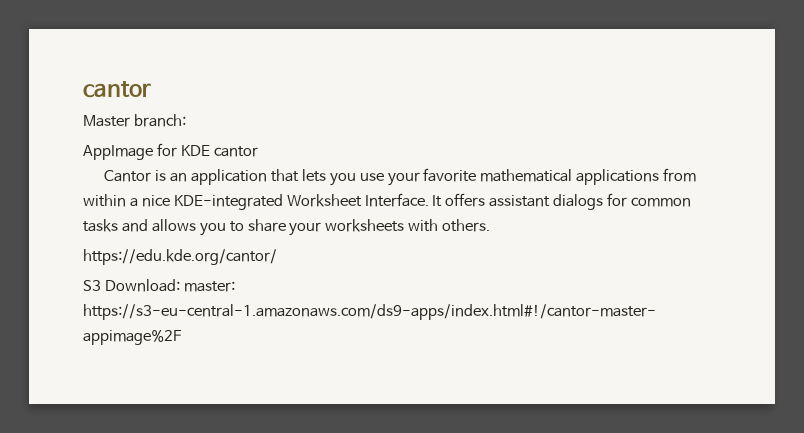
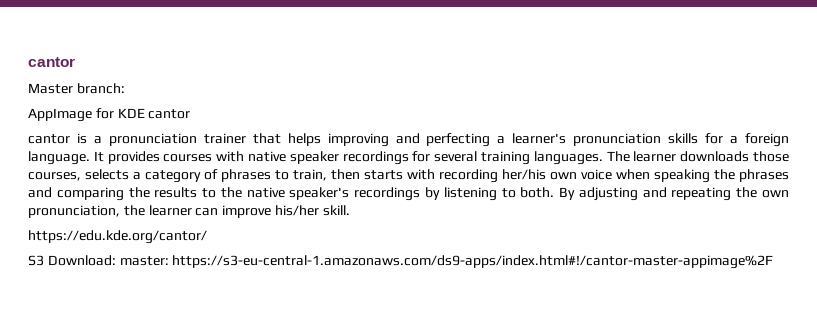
[104,168,697,186] [83,193,692,210] [83,219,491,236] Cantor is an application that lets you use your favorite mathematical applications from within a nice KDE-integrated Worksheet Interface. It offers assistant dialogs for common tasks and allows you to share your worksheets with others. -> [28,133,789,147] [28,151,789,165] [28,169,789,183] [28,187,790,201] [28,205,350,218] cantor is a pronunciation trainer that helps improving and perfecting a learner's pronunciation skills for a foreign language. It provides courses with native speaker recordings for several training languages. The learner downloads those courses, selects a category of phrases to train, then starts with recording her/his own voice when speaking the phrases and comparing the results to the native speaker's recordings by listening to both. By adjusting and repeating the own pronunciation, the learner can improve his/her skill.

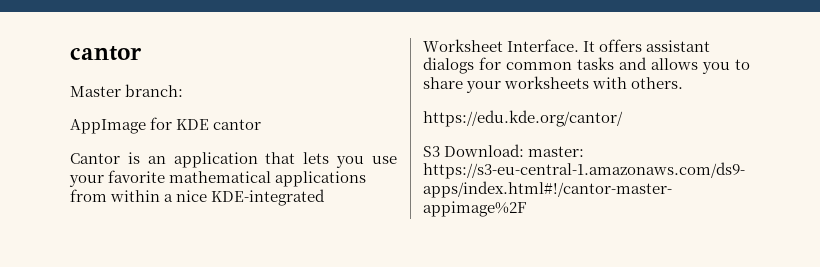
[28,133,789,147] [28,151,789,165] [28,169,789,183] [28,187,790,201] [28,205,350,218] cantor is a pronunciation trainer that helps improving and perfecting a learner's pronunciation skills for a foreign language. It provides courses with native speaker recordings for several training languages. The learner downloads those courses, selects a category of phrases to train, then starts with recording her/his own voice when speaking the phrases and comparing the results to the native speaker's recordings by listening to both. By adjusting and repeating the own pronunciation, the learner can improve his/her skill. -> [70,152,397,168] [69,170,367,187] [70,189,326,206] [423,39,711,52] [423,57,750,74] [423,76,684,93] Cantor is an application that lets you use your favorite mathematical applications from within a nice KDE-integrated Worksheet Interface. It offers assistant dialogs for common tasks and allows you to share your worksheets with others.

